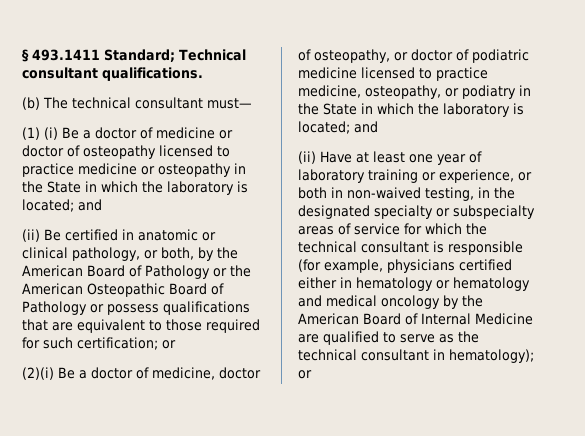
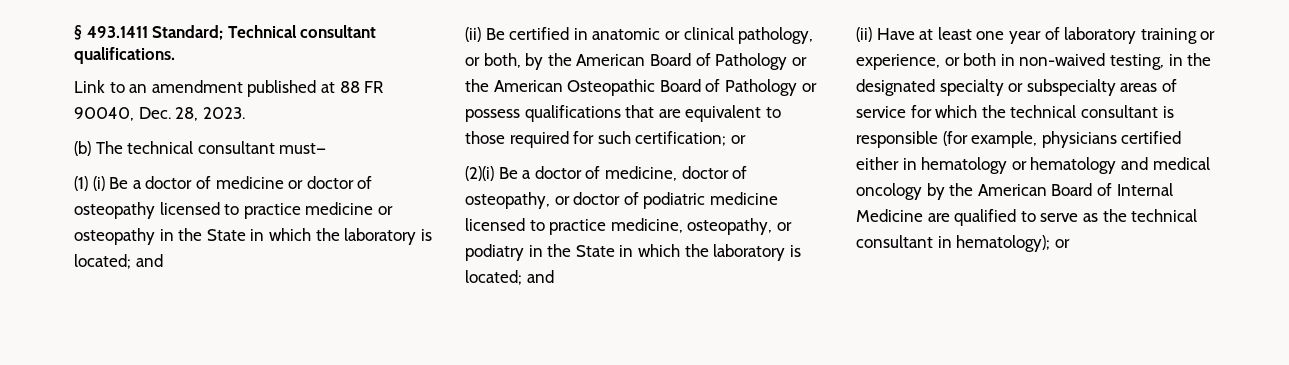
(203, 74) none -> [74,80,384,97] [74,107,245,121] // Link to an amendment published at 88 FR 90040, Dec. 28, 2023.

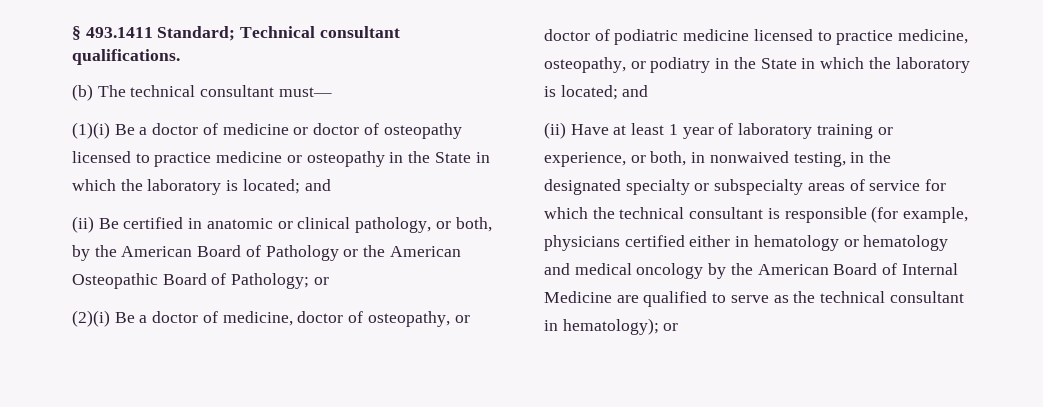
[74,80,384,97] [74,107,245,121] // Link to an amendment published at 88 FR 90040, Dec. 28, 2023. -> (180, 57) none
[74,176,105,191] (1) (i) -> [72,122,110,139] (1)(i)
[724,79,817,96] [465,105,781,122] [465,131,727,148] Pathology or possess qualifications that are equivalent to those required for such certification; -> [231,273,310,289] Pathology;
[976,31,1005,40] one -> [668,124,678,135] 1
[963,53,1106,66] both in non-waived -> [650,151,789,166] both, in nonwaived

